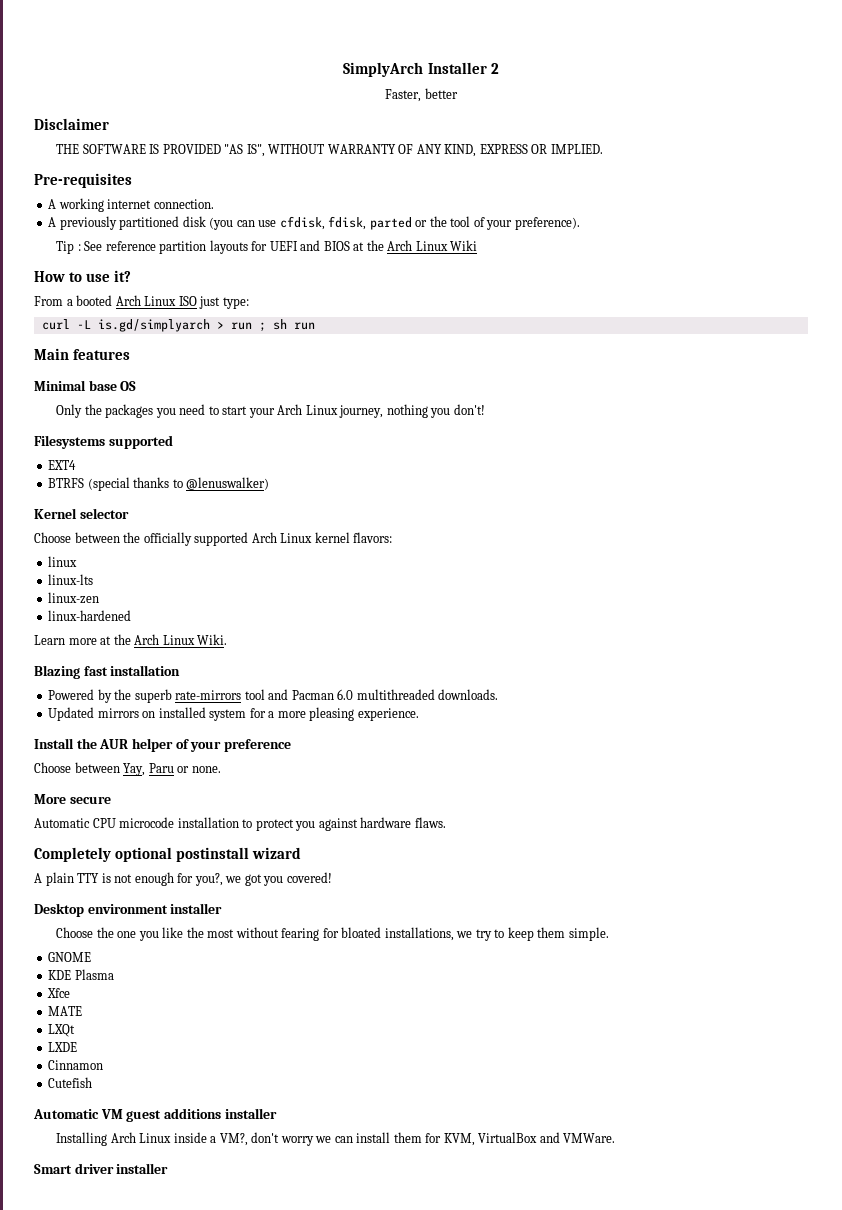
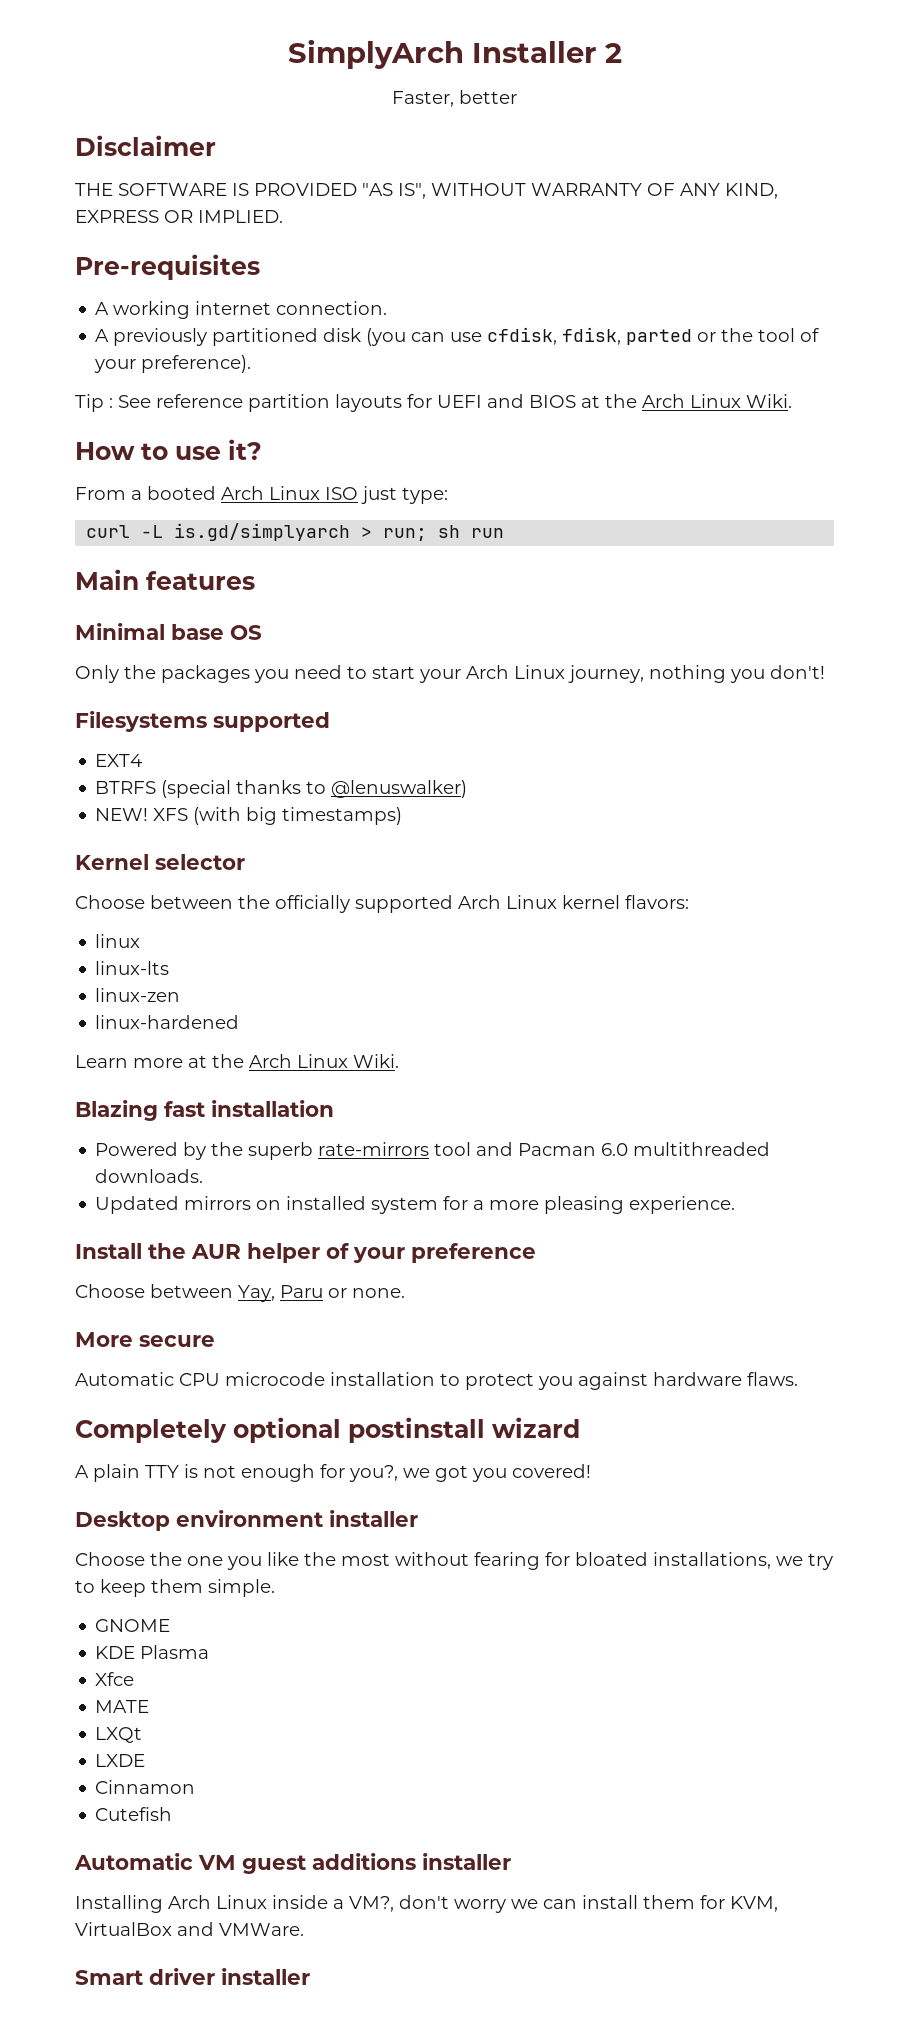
[450,240,478,251] Wiki -> [746,394,792,408] Wiki.
[230,322,266,332] run ; -> [383,528,428,541] run;
(270, 483) none -> [95,807,403,825] // NEW! XFS (with big timestamps)

